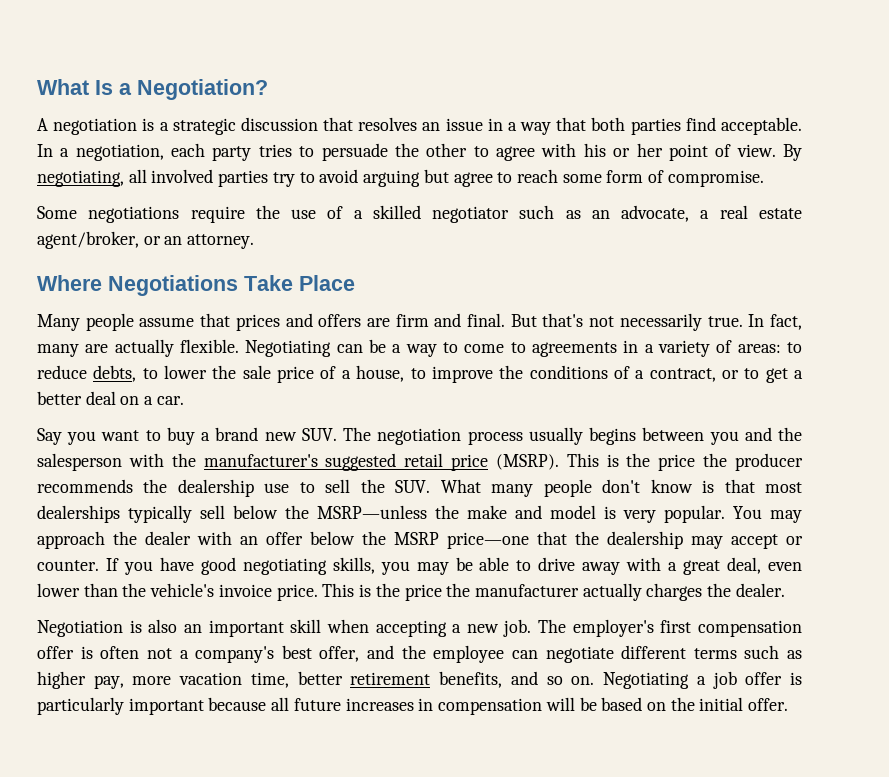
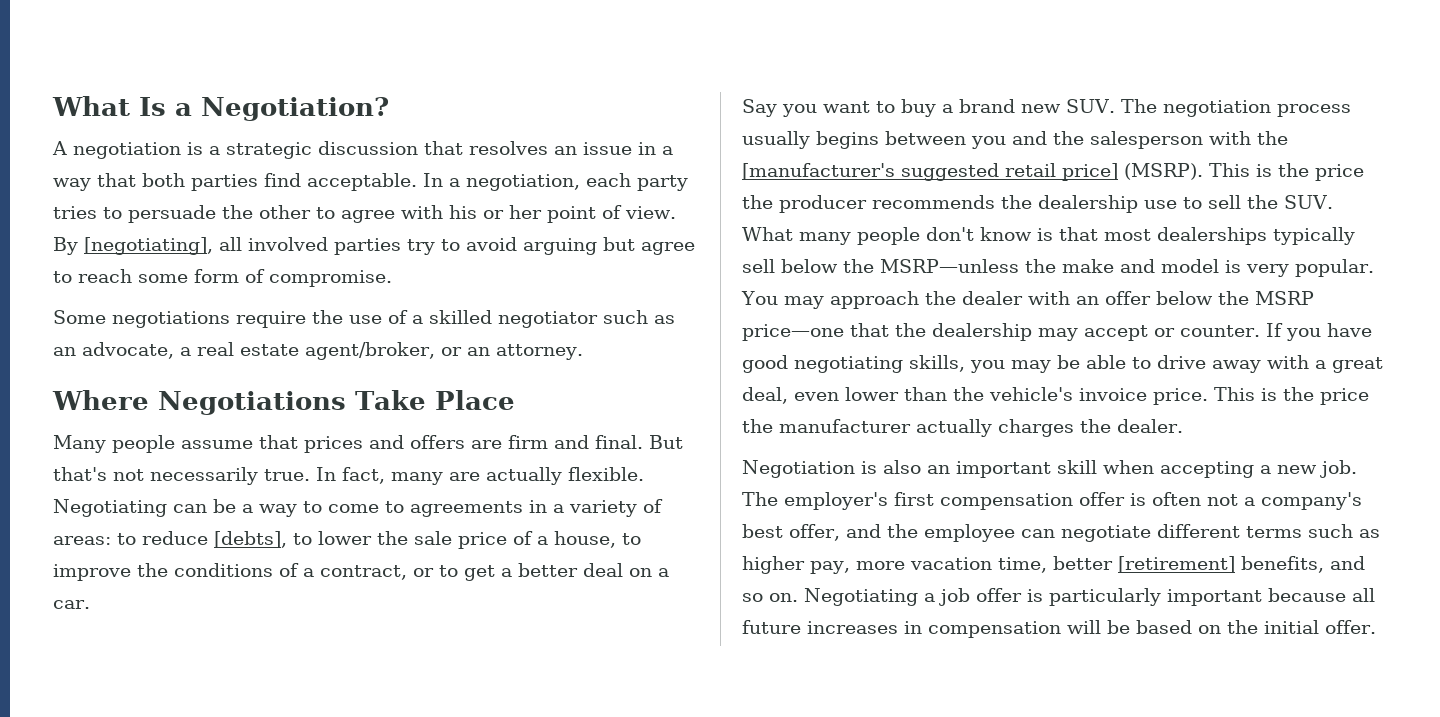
[37,170,124,187] negotiating, -> [84,237,213,255] [negotiating],
[93,365,137,382] debts, -> [214,531,287,548] [debts],
[203,454,318,467] manufacturer's -> [742,163,895,180] [manufacturer's
[451,454,489,471] price -> [1062,163,1118,181] price]
[350,672,431,685] retirement -> [1117,556,1235,573] [retirement]

